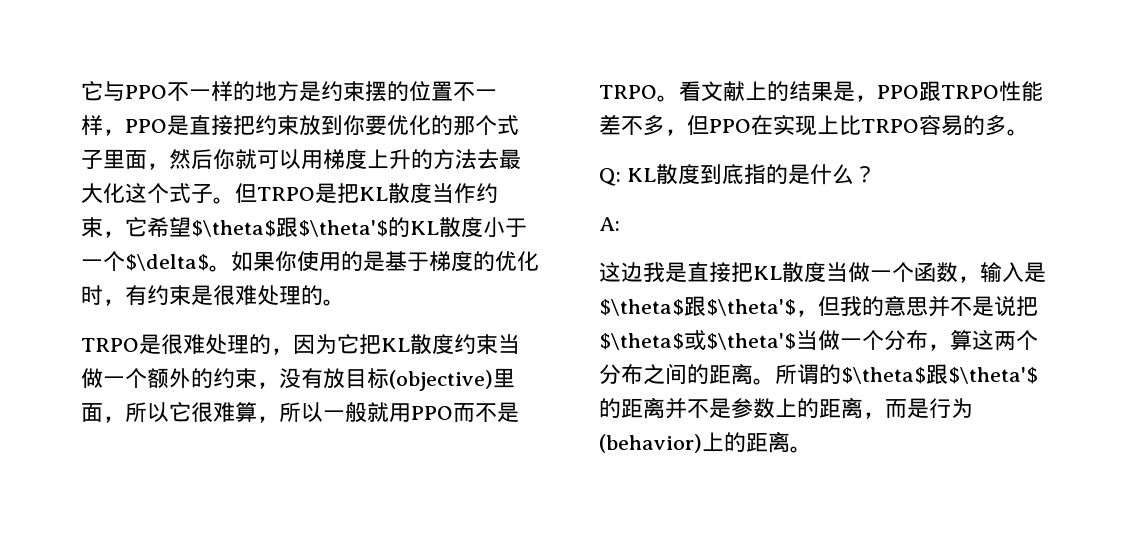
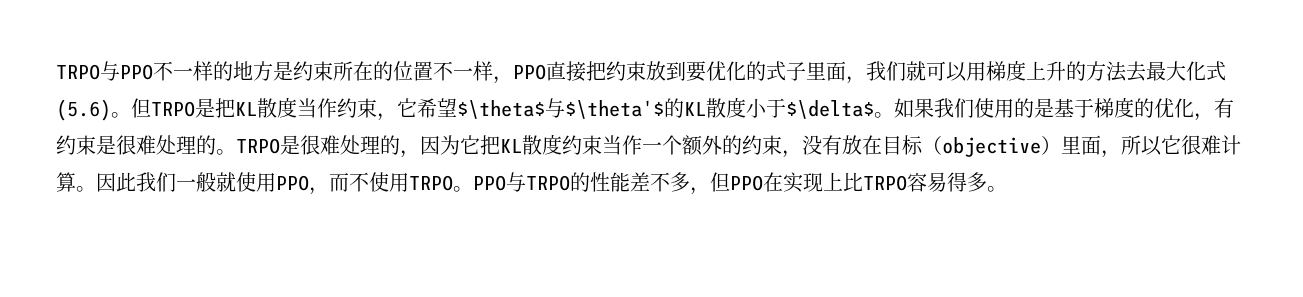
[81,81,103,101] 它 -> [56,64,100,80] TRPO
[365,81,387,102] 摆 -> [333,61,373,81] 所在
[167,115,189,135] 是 -> (546, 72) none
[343,115,365,136] 你 -> (686, 71) none
[453,115,497,135] 那个 -> (766, 71) none
[169,149,235,170] 然后你 -> [866,61,906,81] 我们
[125,183,213,203] 这个式子 -> [1206,61,1226,81] [56,99,111,121] 式(5.6)
[276,217,298,237] 跟 -> [545,98,565,118] 与
[81,251,125,271] 一个 -> (786, 108) none
[275,251,297,272] 你 -> [934,98,974,118] 我们
[81,285,103,305] 时 -> (1194, 108) none
(345, 302) // -> (236, 152) none
[81,368,103,388] 做 -> [622,135,642,155] 作
[345,368,493,391] 目标(objective) -> [862,135,1061,157] 在目标（objective）
[235,402,519,423] [599,81,999,102] 算，所以一般就用PPO而不是TRPO。看文献上的结果是，PPO跟TRPO -> [1221,135,1241,155] [56,172,590,195] 计算。因此我们一般就使用PPO，而不使用TRPO。PPO与TRPO的
[963,115,985,135] 的 -> [947,172,967,192] 得
[599,164,876,186] [599,217,620,231] [599,262,1046,283] [599,295,1038,317] [599,330,1038,351] [599,363,1038,385] [599,397,973,419] [599,431,812,453] // Q: KL散度到底指的是什么？ // A: // 这边我是直接把KL散度当做一个函数，输入是$\theta$跟$\theta'$，但我的意思并不是说把$\theta$或$\theta'$当做一个分布，算这两个分布之间的距离。所谓的$\theta$跟$\theta'$的距离并不是参数上的距离，而是行为(behavior)上的距离。 -> (1007, 189) none

